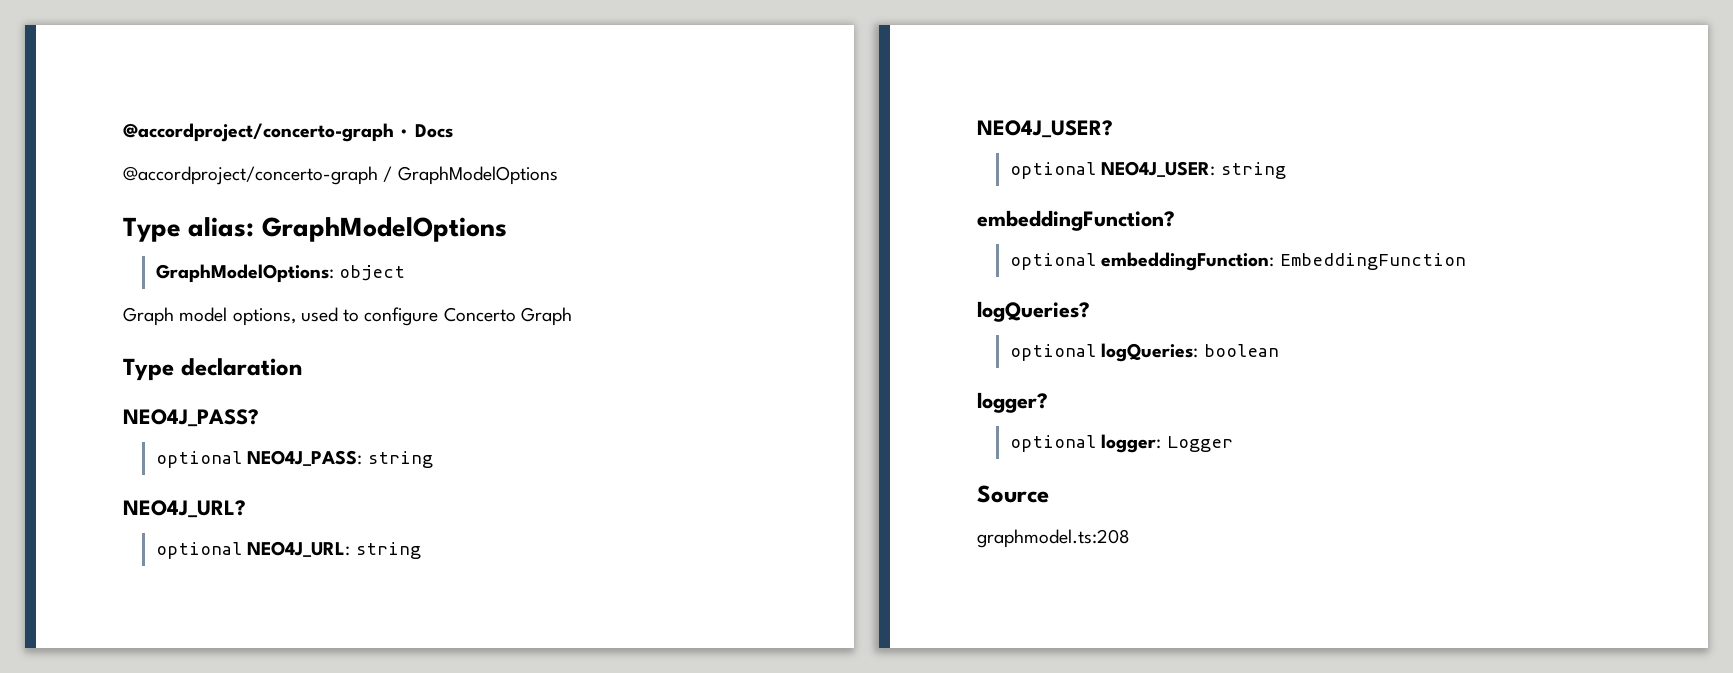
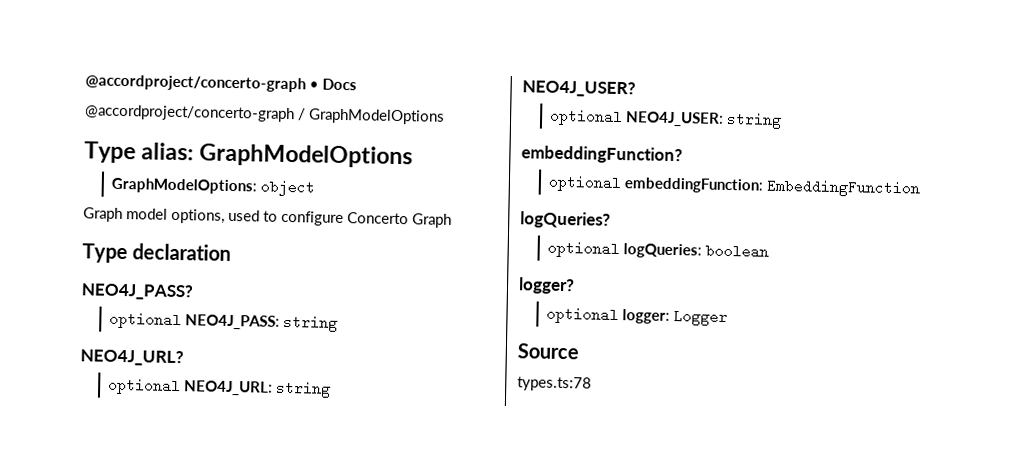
[977,529,1130,548] graphmodel.ts:208 -> [517,376,592,392] types.ts:78

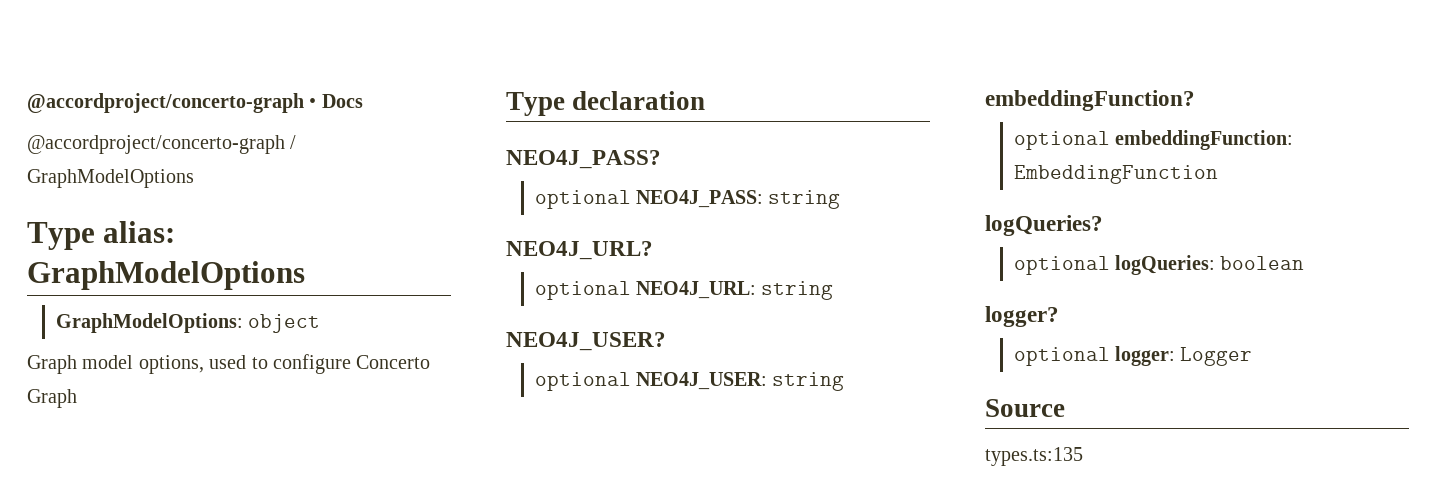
[517,376,592,392] types.ts:78 -> [985,447,1083,466] types.ts:135

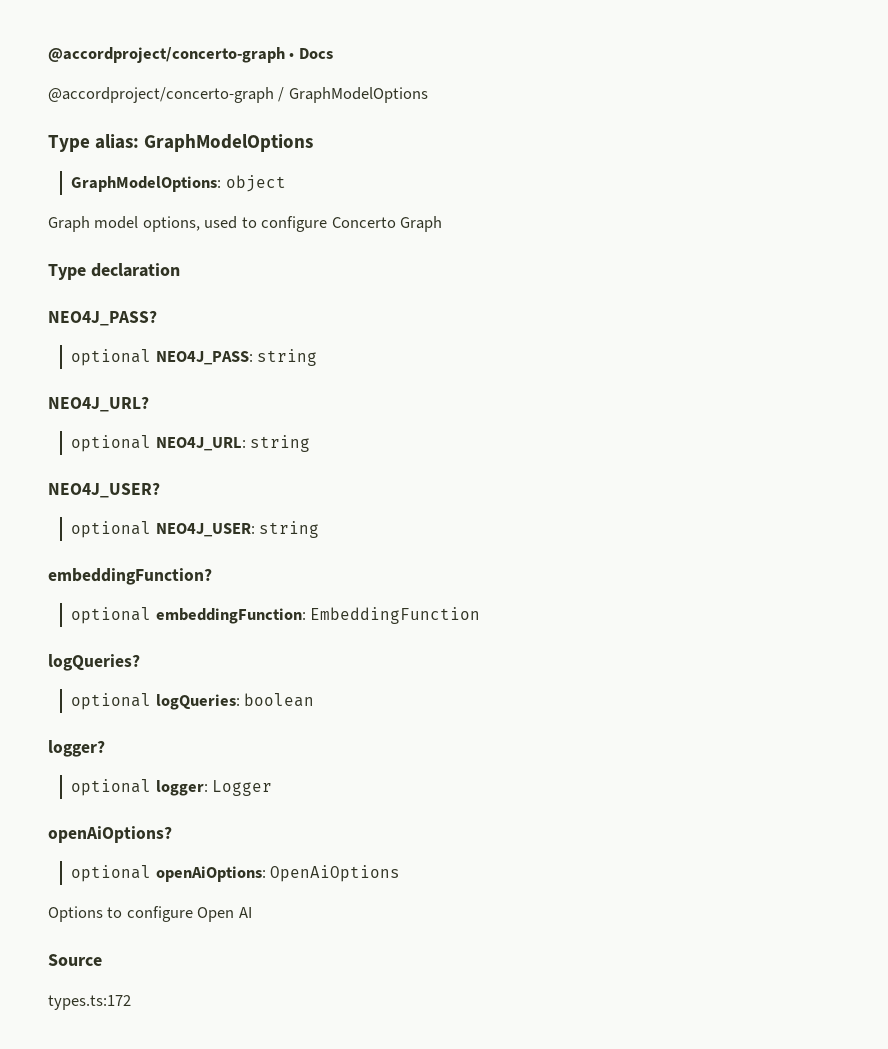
(1253, 356) none -> [48,826,172,843] [71,865,401,882] [48,906,252,922] // openAiOptions? // optional openAiOptions: OpenAiOptions // Options to configure Open AI
[985,447,1083,466] types.ts:135 -> [48,995,131,1010] types.ts:172

